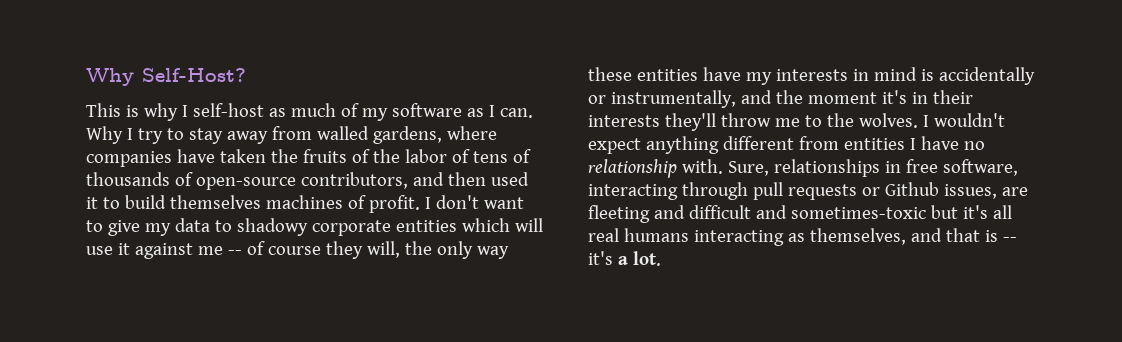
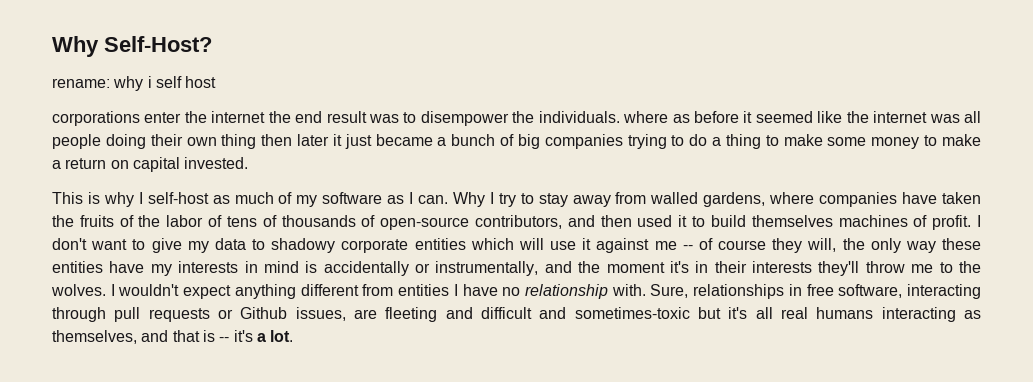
(246, 75) none -> [52,76,217,91] [52,111,982,126] [52,134,982,149] [52,157,249,172] // rename: why i self host // corporations enter the internet the end result was to disempower the individuals. where as before it seemed like the internet was all people doing their own thing then later it just became a bunch of big companies trying to do a thing to make some money to make a return on capital invested.

